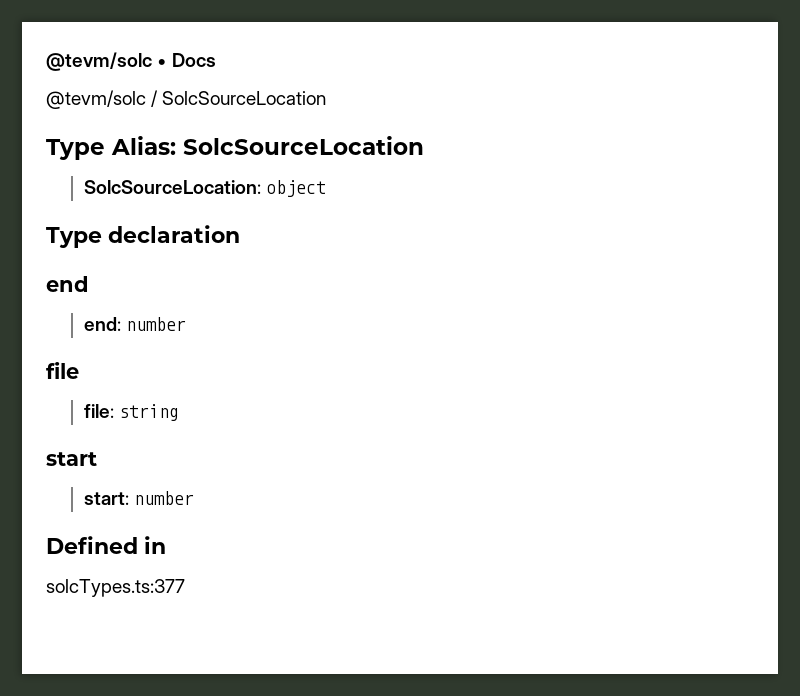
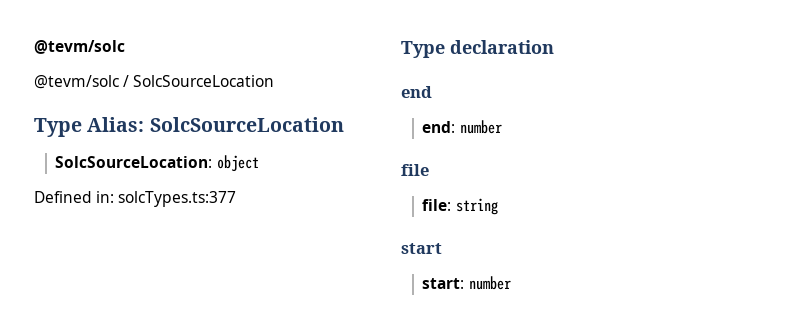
[46,52,217,71] @tevm/solc • Docs -> [34,40,125,54] @tevm/solc
(327, 188) none -> [34,191,237,207] // Defined in: solcTypes.ts:377
[46,536,166,554] [46,579,185,597] // Defined in // solcTypes.ts:377 -> (511, 283) none

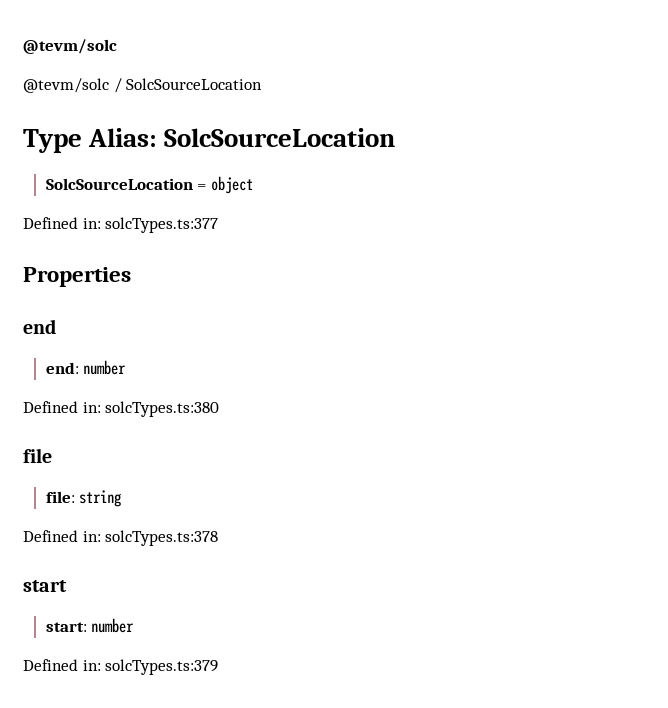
[55,156,213,168] SolcSourceLocation: -> [45,178,207,190] SolcSourceLocation =
[401,40,554,58] Type declaration -> [23,267,131,287] Properties
(502, 127) none -> [23,401,220,417] // Defined in: solcTypes.ts:380
(498, 206) none -> [23,530,219,546] // Defined in: solcTypes.ts:378
(511, 283) none -> [23,659,219,675] // Defined in: solcTypes.ts:379

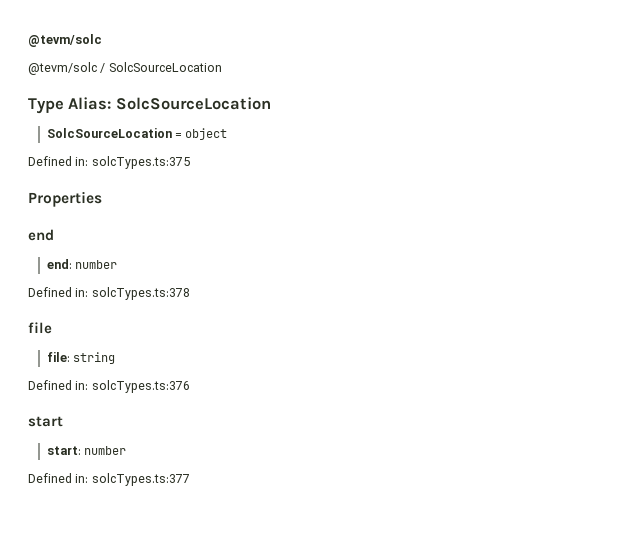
[105,217,219,233] solcTypes.ts:377 -> [91,156,190,169] solcTypes.ts:375
[105,401,220,417] solcTypes.ts:380 -> [91,287,190,300] solcTypes.ts:378
[105,530,219,546] solcTypes.ts:378 -> [91,380,190,393] solcTypes.ts:376
[105,659,219,675] solcTypes.ts:379 -> [91,473,190,486] solcTypes.ts:377

